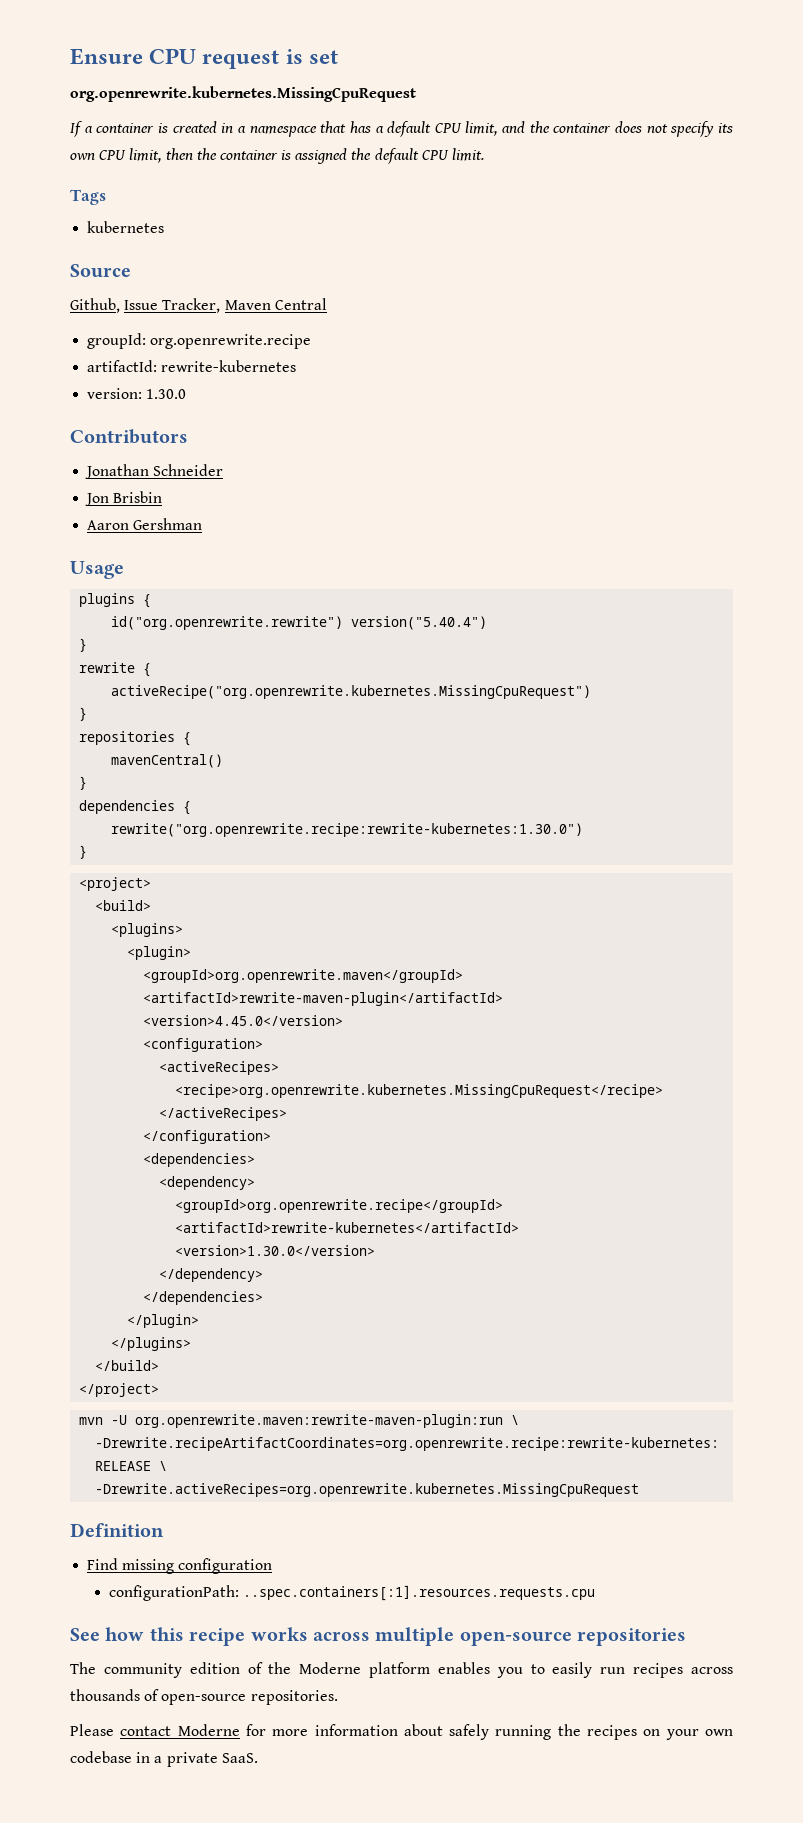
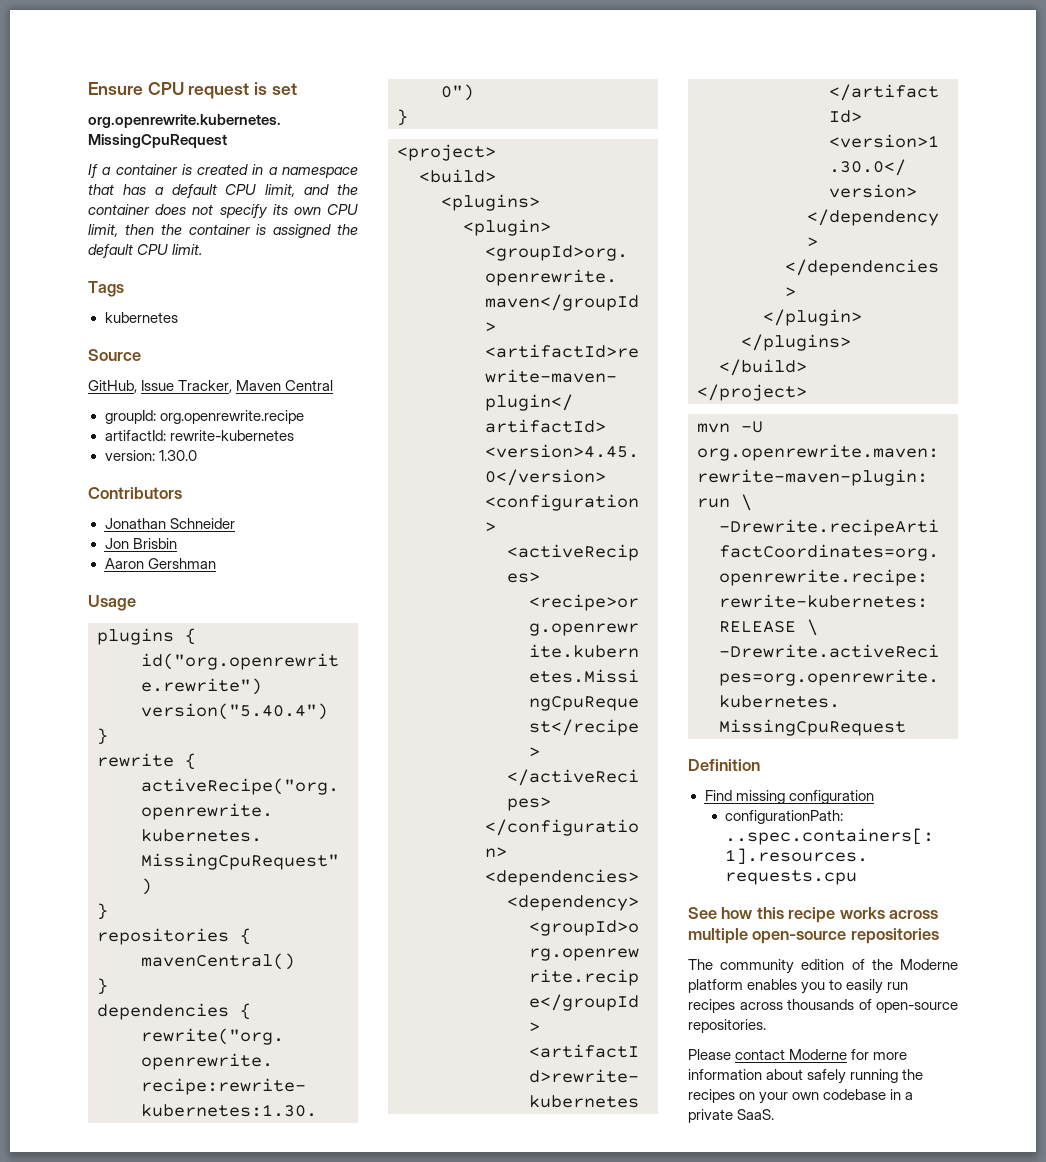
[70,298,120,313] Github, -> [88,380,137,393] GitHub,

